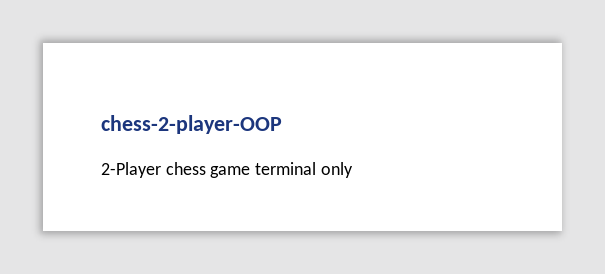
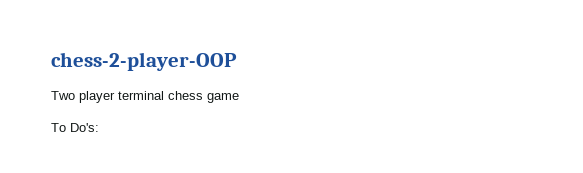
[101,162,161,178] 2-Player -> [51,91,164,103] Two player terminal
[255,162,353,178] terminal only -> [51,123,99,132] // To Do's:

